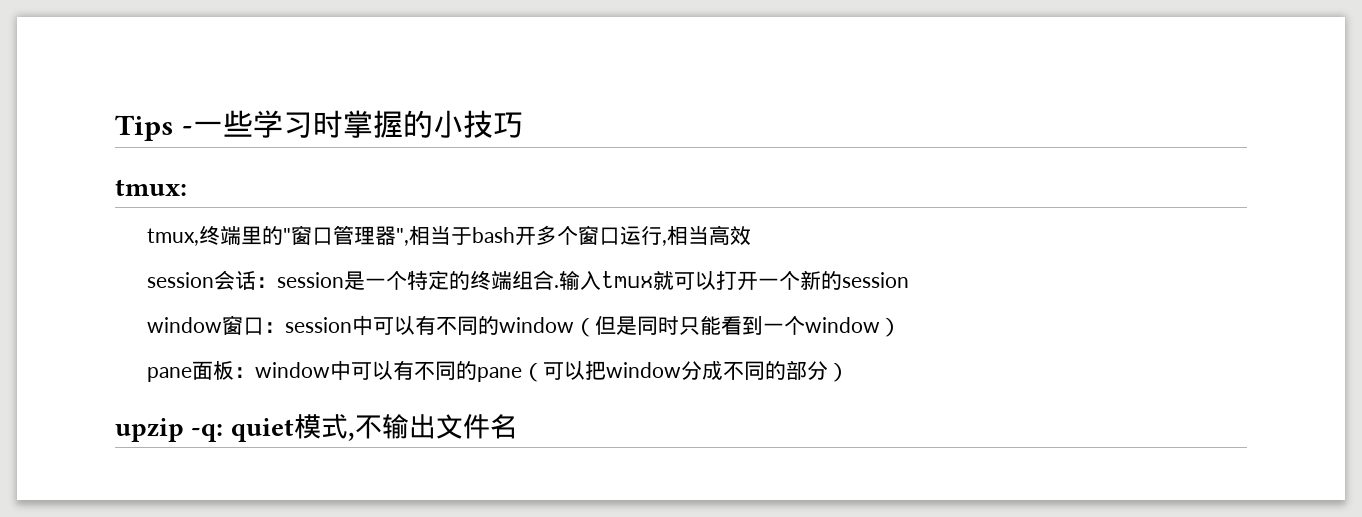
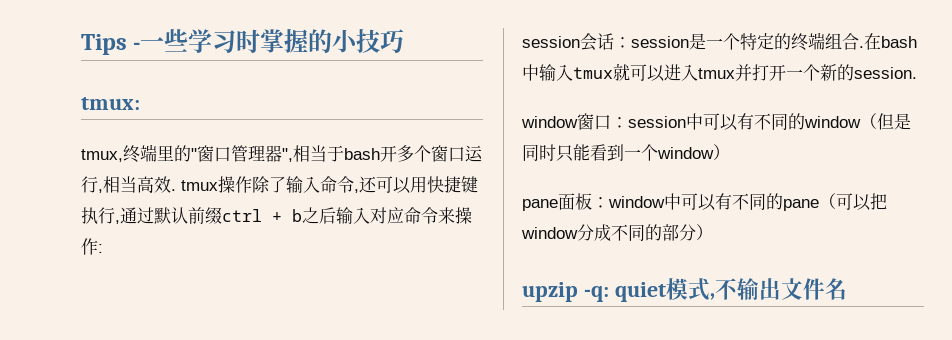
(752, 235) none -> [171,176,478,194] [81,207,472,224] [81,238,103,255] . tmux操作除了输入命令,还可以用快捷键执行,通过默认前缀ctrl + b之后输入对应命令来操作:
(560, 286) none -> [864,33,917,50] [522,64,539,81] 在bash中
(717, 280) none -> [664,64,752,81] 进入tmux并
[842,272,910,288] session -> [854,67,917,79] session.

